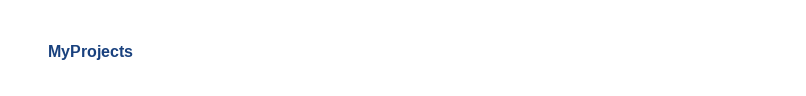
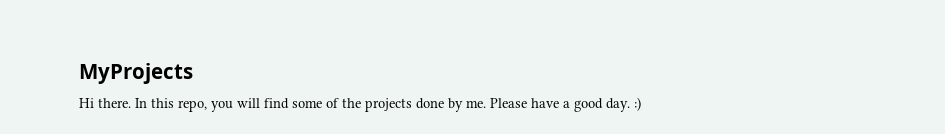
(133, 52) none -> [79,97,641,112] // Hi there. In this repo, you will find some of the projects done by me. Please have a good day. :)

